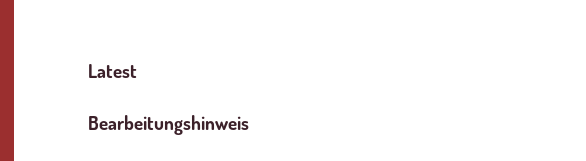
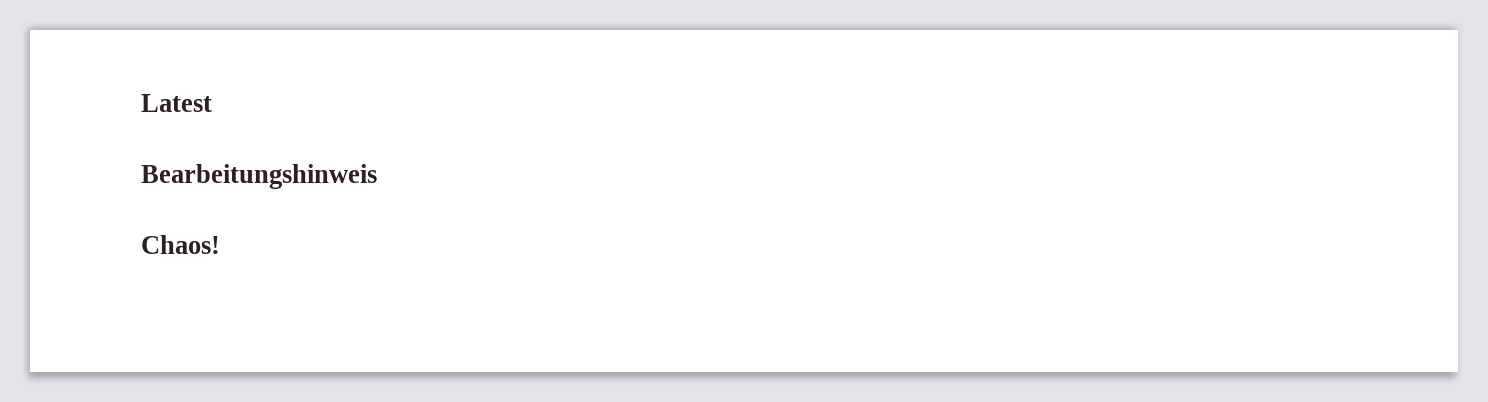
(249, 125) none -> [141,235,220,254] // Chaos!

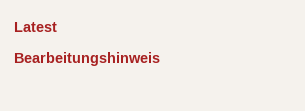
[141,235,220,254] // Chaos! -> (160, 59) none

